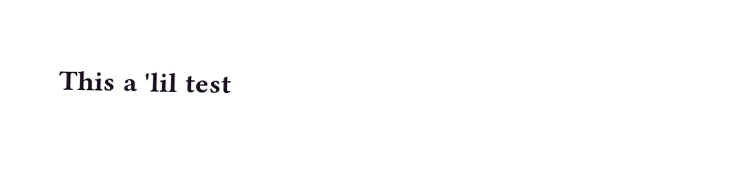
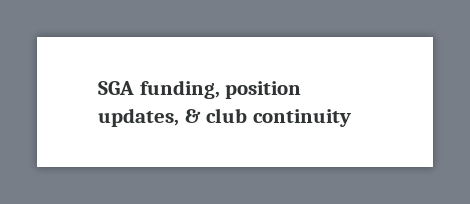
[58,70,232,94] This a 'lil test -> [98,80,302,99] [98,108,352,127] SGA funding, position updates, & club continuity

